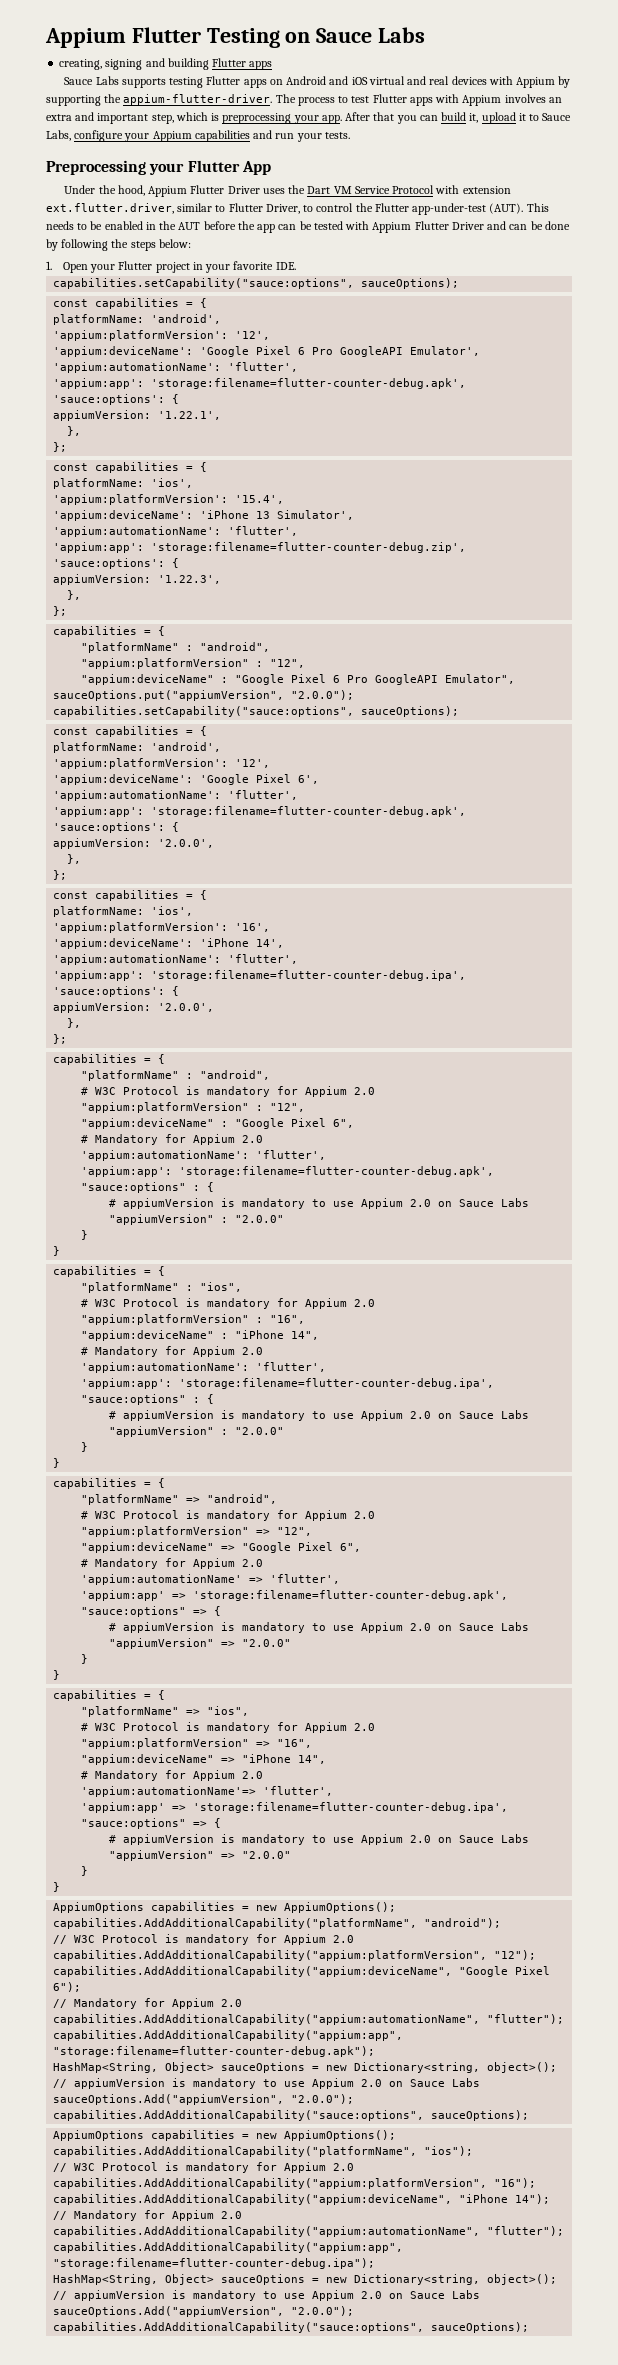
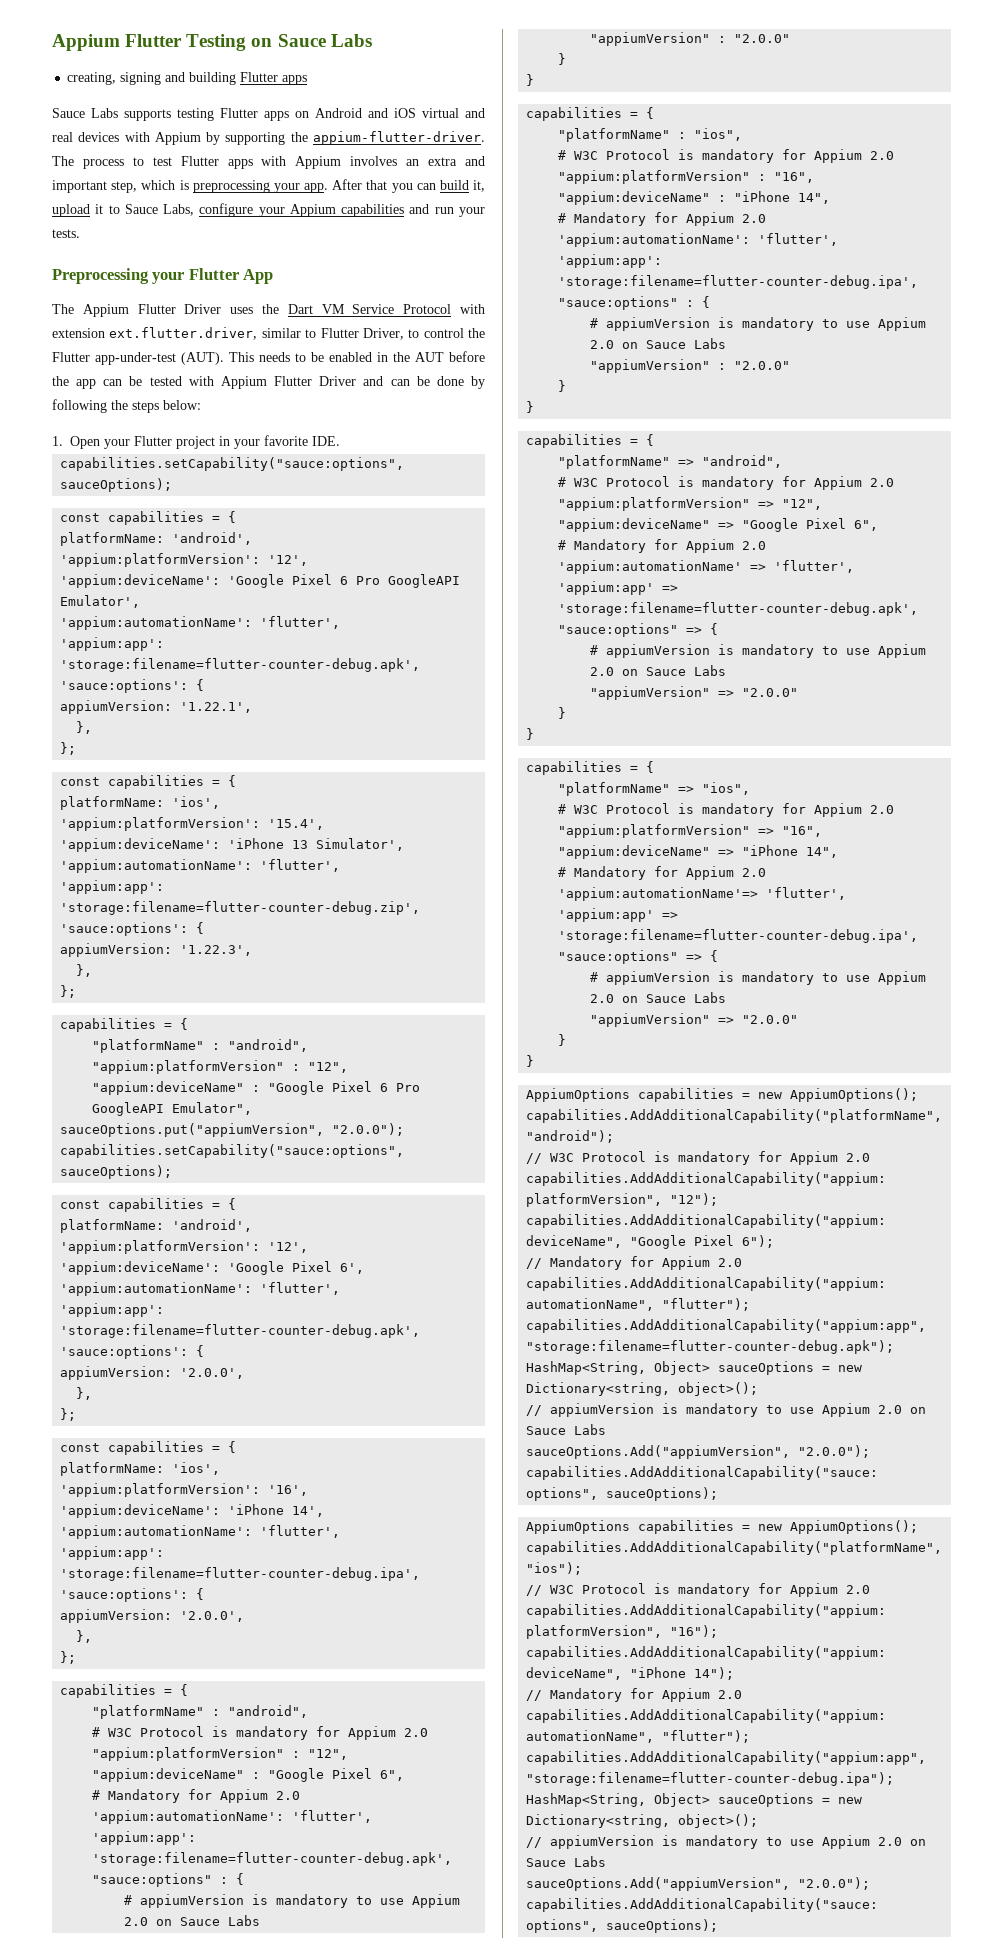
[64,185,145,196] Under the hood, -> [52,304,74,314] The

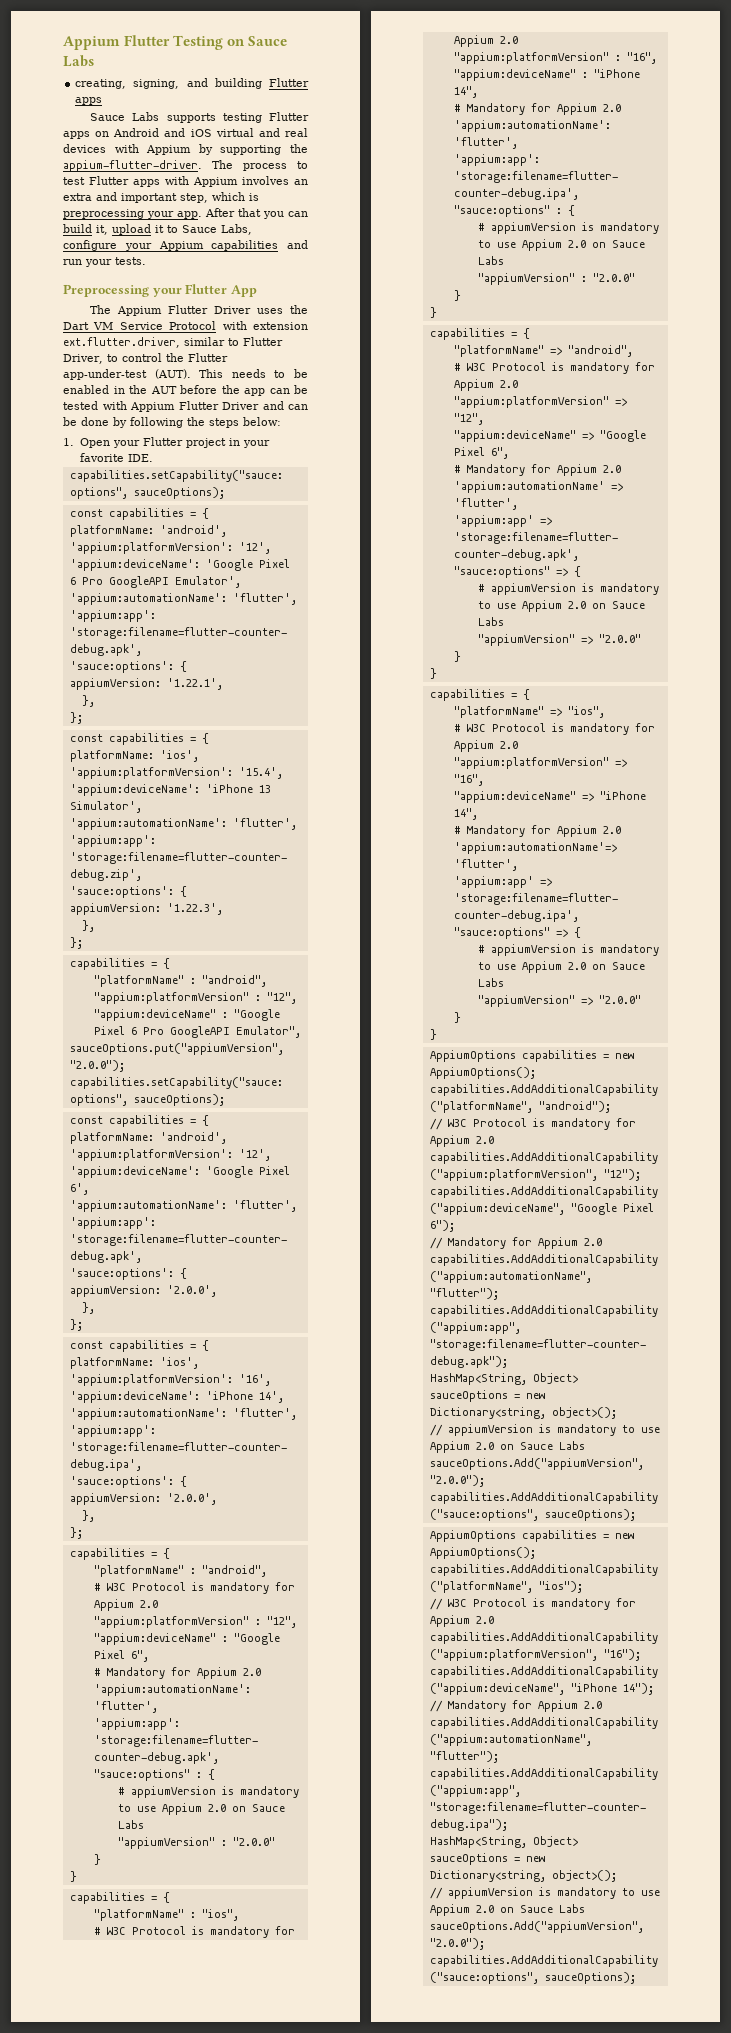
[120,72,162,85] signing -> [133,79,180,89] signing,

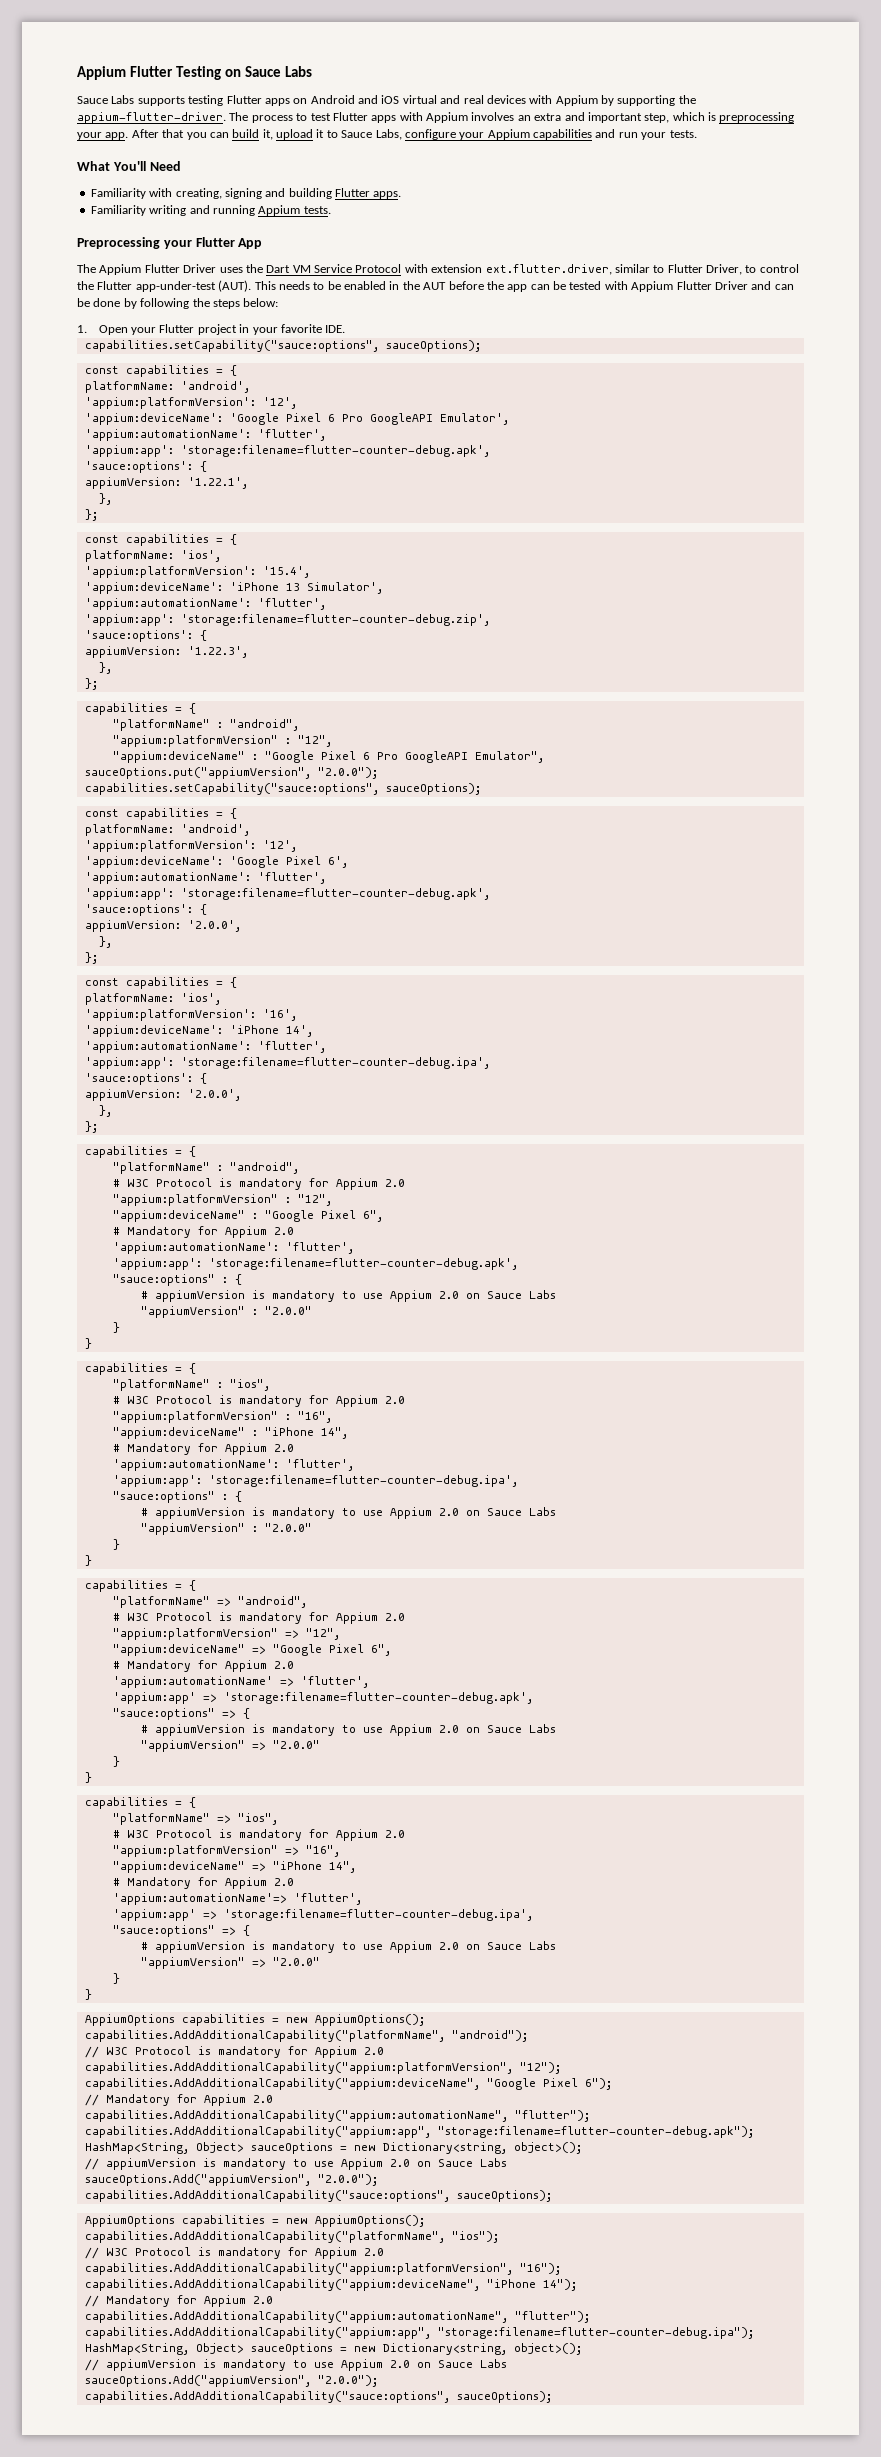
[75,78,309,89] [75,97,103,105] // creating, signing, and building Flutter apps -> (313, 71) none
(146, 261) none -> [77,161,181,171] [90,188,402,199] [90,205,331,216] // What You'll Need // Familiarity with creating, signing and building Flutter apps. // Familiarity writing and running Appium tests.

